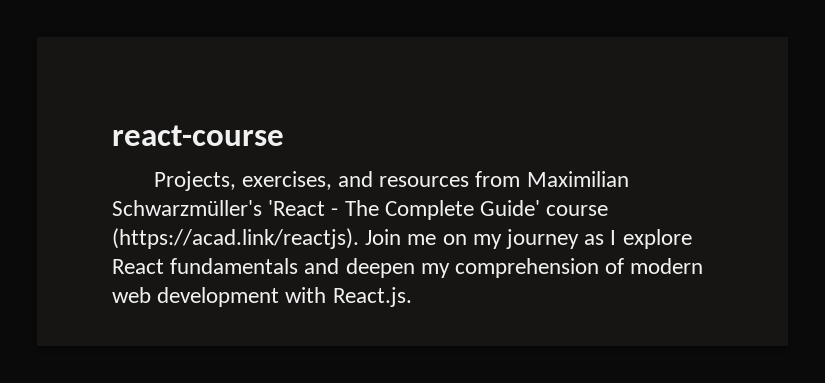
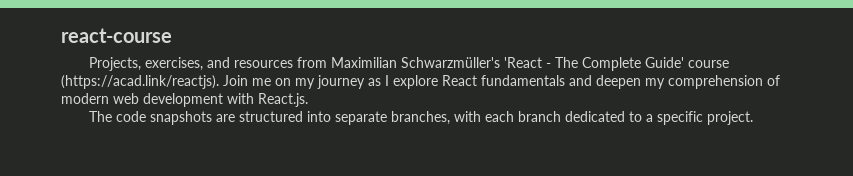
(412, 297) none -> [88,111,753,125] // The code snapshots are structured into separate branches, with each branch dedicated to a specific project.

